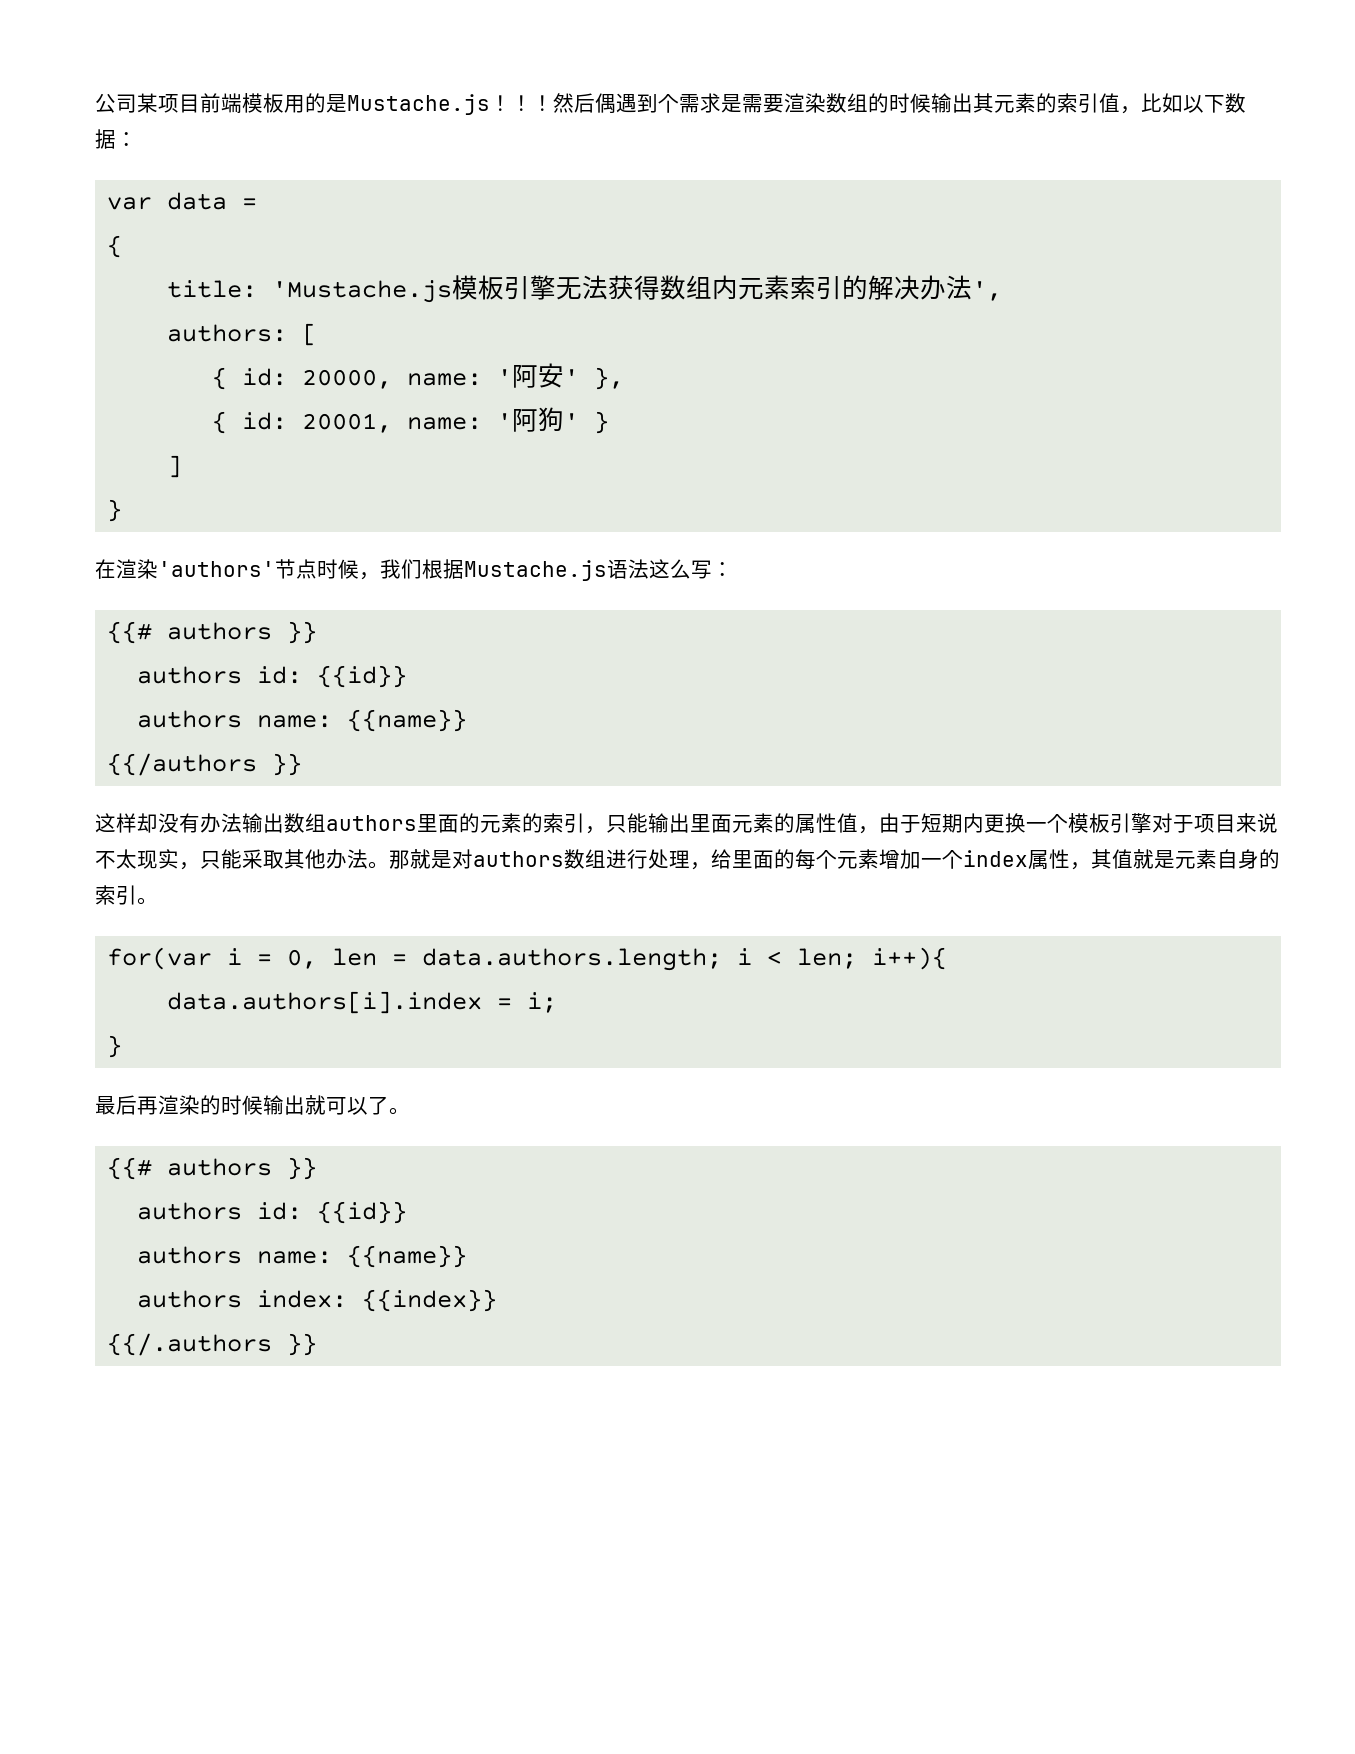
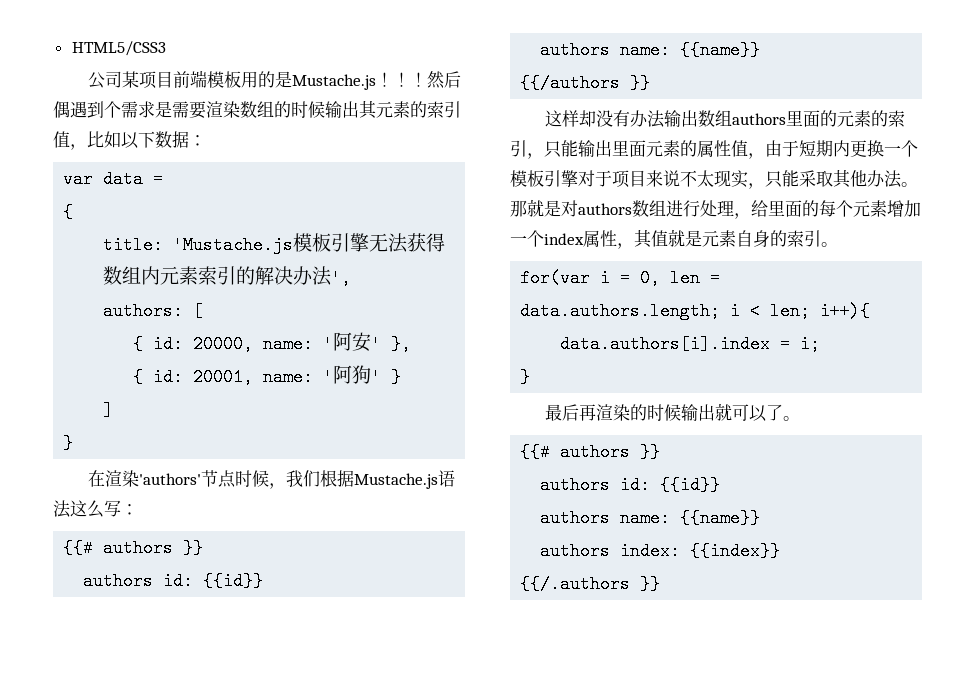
(95, 103) none -> [71,41,166,56] HTML5/CSS3 //

